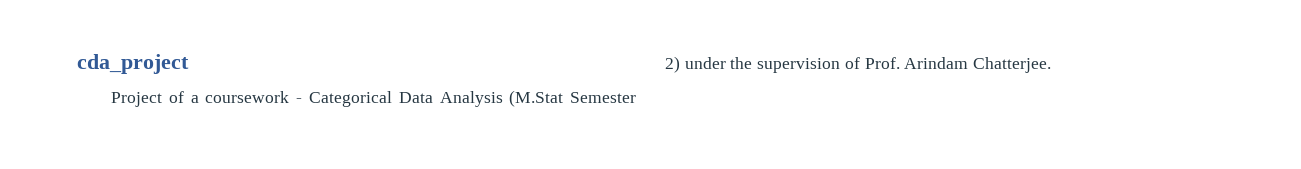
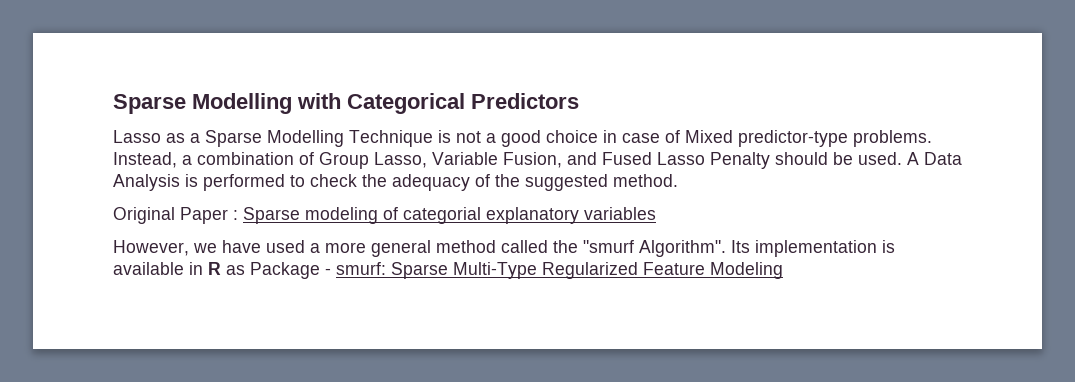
[77,54,189,74] [111,90,636,107] [665,56,1052,73] cda_project // Project of a coursework - Categorical Data Analysis (M.Stat Semester 2) under the supervision of Prof. Arindam Chatterjee. -> [113,93,579,114] [113,130,932,147] [113,152,962,169] [113,174,678,191] [113,207,656,224] [113,240,895,257] [113,262,783,279] Sparse Modelling with Categorical Predictors // Lasso as a Sparse Modelling Technique is not a good choice in case of Mixed predictor-type problems. Instead, a combination of Group Lasso, Variable Fusion, and Fused Lasso Penalty should be used. A Data Analysis is performed to check the adequacy of the suggested method. // Original Paper : Sparse modeling of categorial explanatory variables // However, we have used a more general method called the "smurf Algorithm". Its implementation is available in R as Package - smurf: Sparse Multi-Type Regularized Feature Modeling

